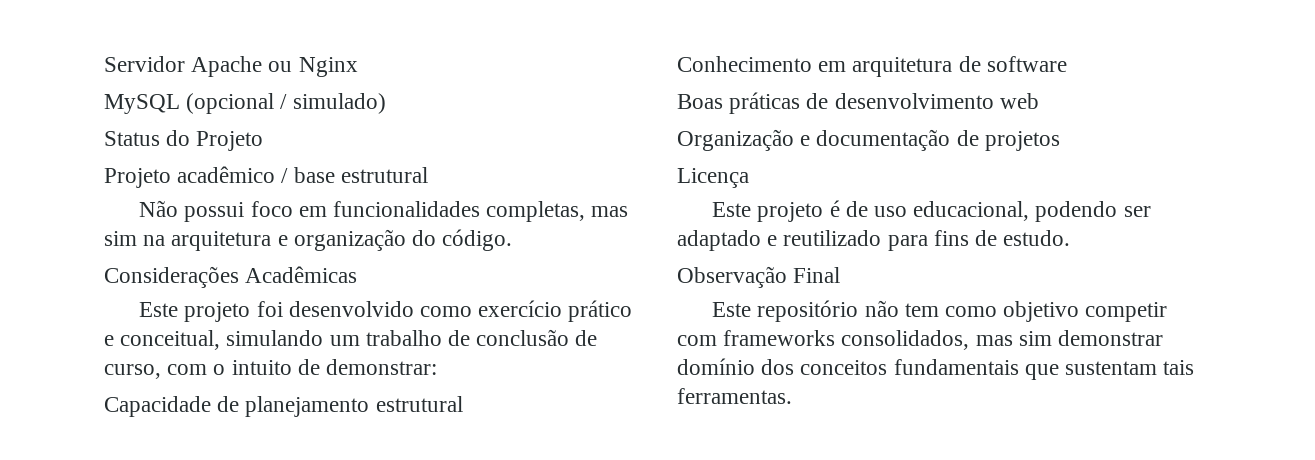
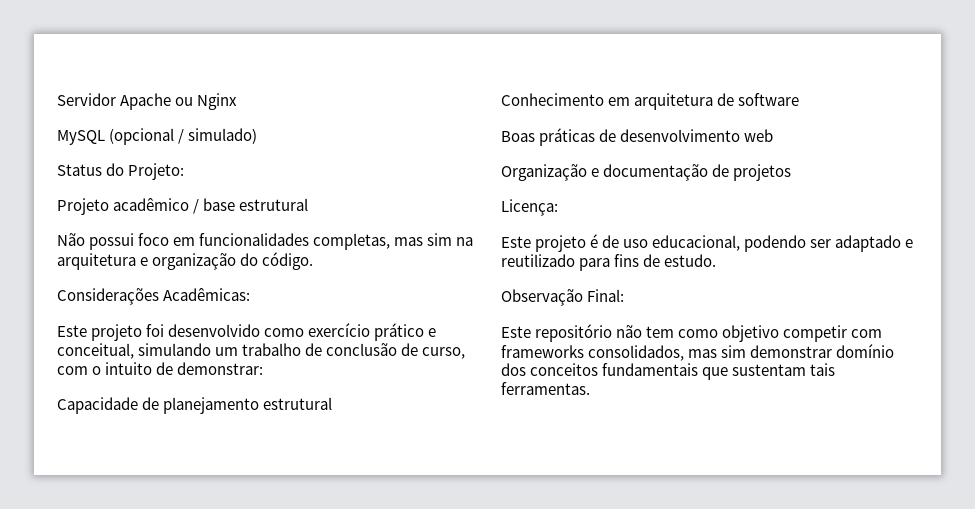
[196,131,264,151] Projeto -> [128,163,185,180] Projeto:
[245,266,358,283] Acadêmicas -> [163,288,251,301] Acadêmicas:
[677,168,749,188] Licença -> [501,199,558,216] Licença:
[793,267,841,283] Final -> [587,289,625,302] Final:

